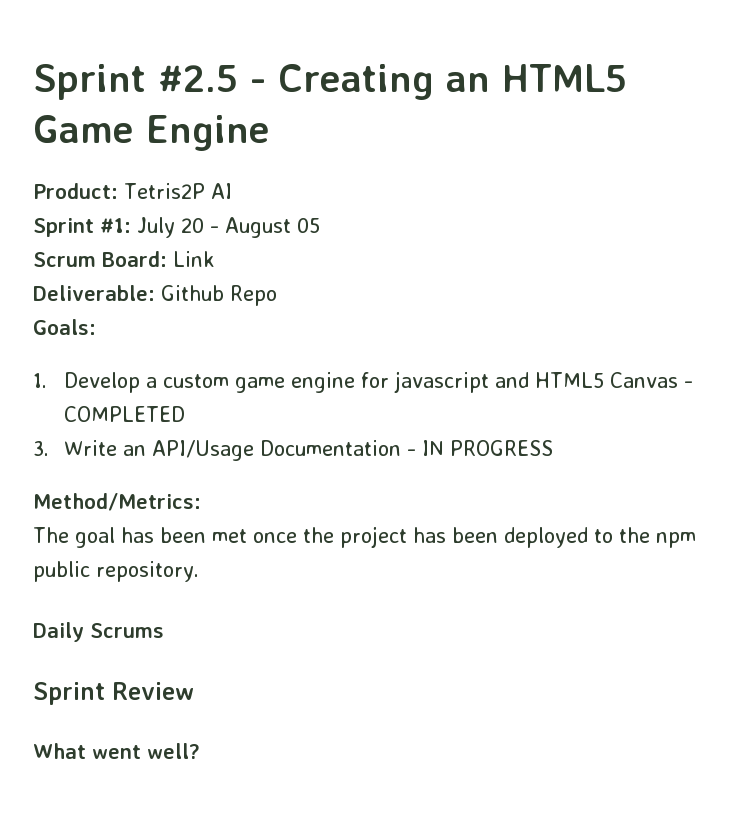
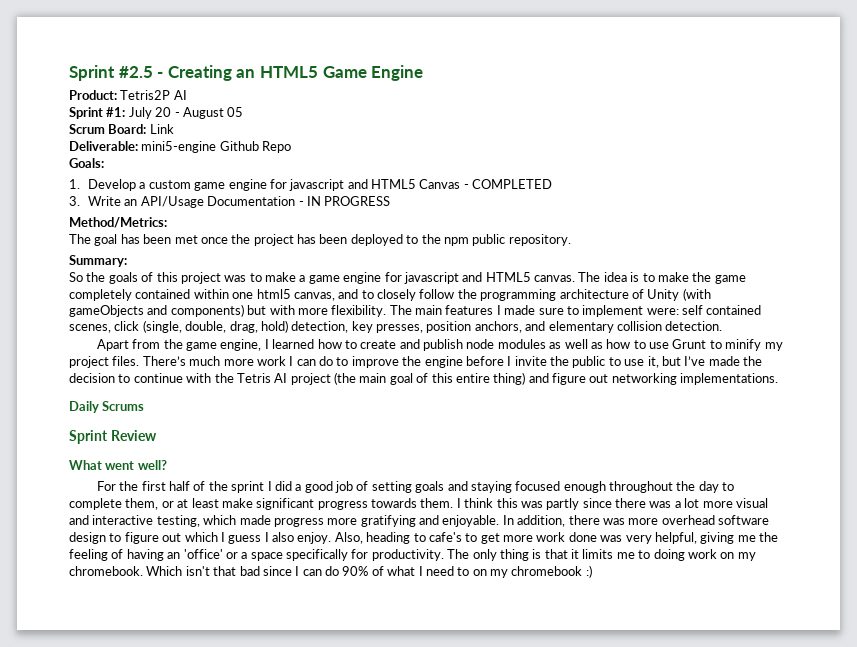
(155, 293) none -> [141,141,217,153] mini5-engine
(199, 571) none -> [69,255,127,267] [69,272,746,284] [69,288,711,301] [69,304,762,317] [69,320,723,333] [96,339,783,351] [69,356,762,368] [69,372,779,385] // Summary: // So the goals of this project was to make a game engine for javascript and HTML5 canvas. The idea is to make the game completely contained within one html5 canvas, and to closely follow the programming architecture of Unity (with gameObjects and components) but with more flexibility. The main features I made sure to implement were: self contained scenes, click (single, double, drag, hold) detection, key presses, position anchors, and elementary collision detection. // Apart from the game engine, I learned how to create and publish node modules as well as how to use Grunt to minify my project files. There’s much more work I can do to improve the engine before I invite the public to use it, but I’ve made the decision to continue with the Tetris AI project (the main goal of this entire thing) and figure out networking implementations.
(200, 751) none -> [96,481,735,493] [69,498,768,510] [69,515,769,527] [69,532,778,544] [69,549,756,561] [69,565,592,578] // For the first half of the sprint I did a good job of setting goals and staying focused enough throughout the day to complete them, or at least make significant progress towards them. I think this was partly since there was a lot more visual and interactive testing, which made progress more gratifying and enjoyable. In addition, there was more overhead software design to figure out which I guess I also enjoy. Also, heading to cafe's to get more work done was very helpful, giving me the feeling of having an 'office' or a space specifically for productivity. The only thing is that it limits me to doing work on my chromebook. Which isn't that bad since I can do 90% of what I need to on my chromebook :)

